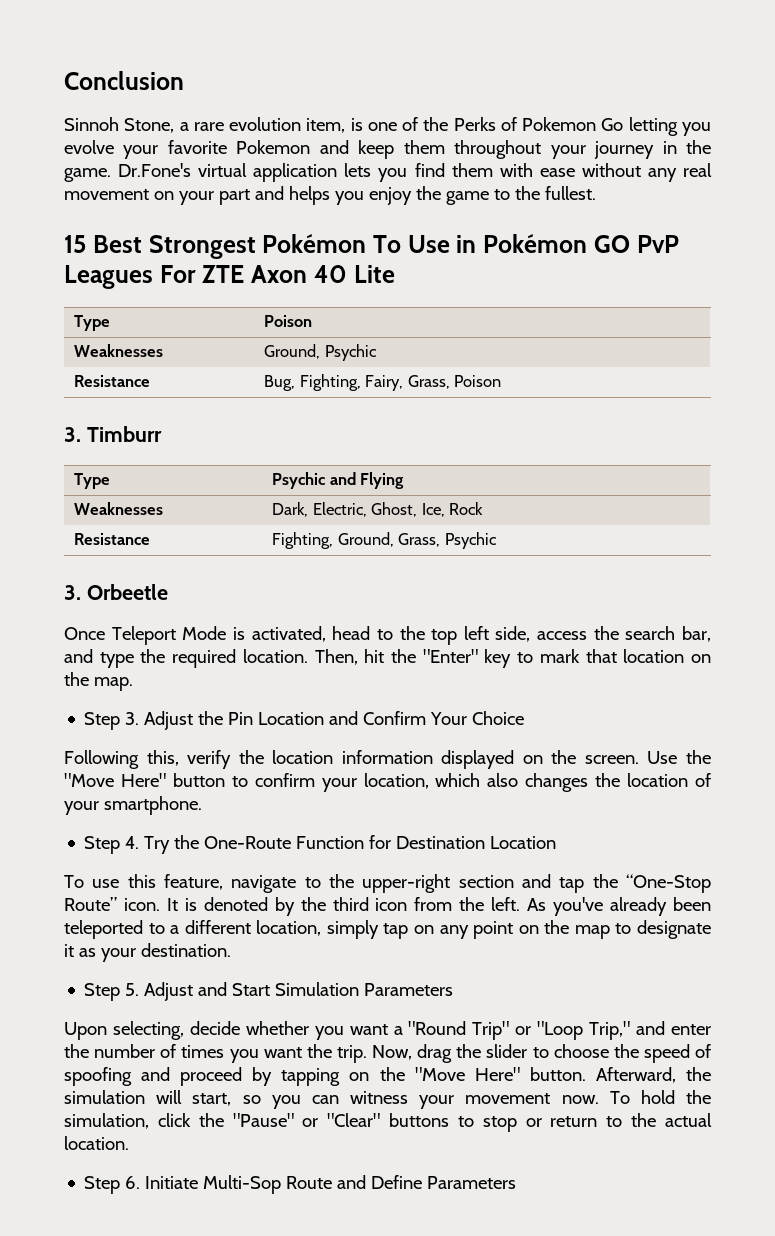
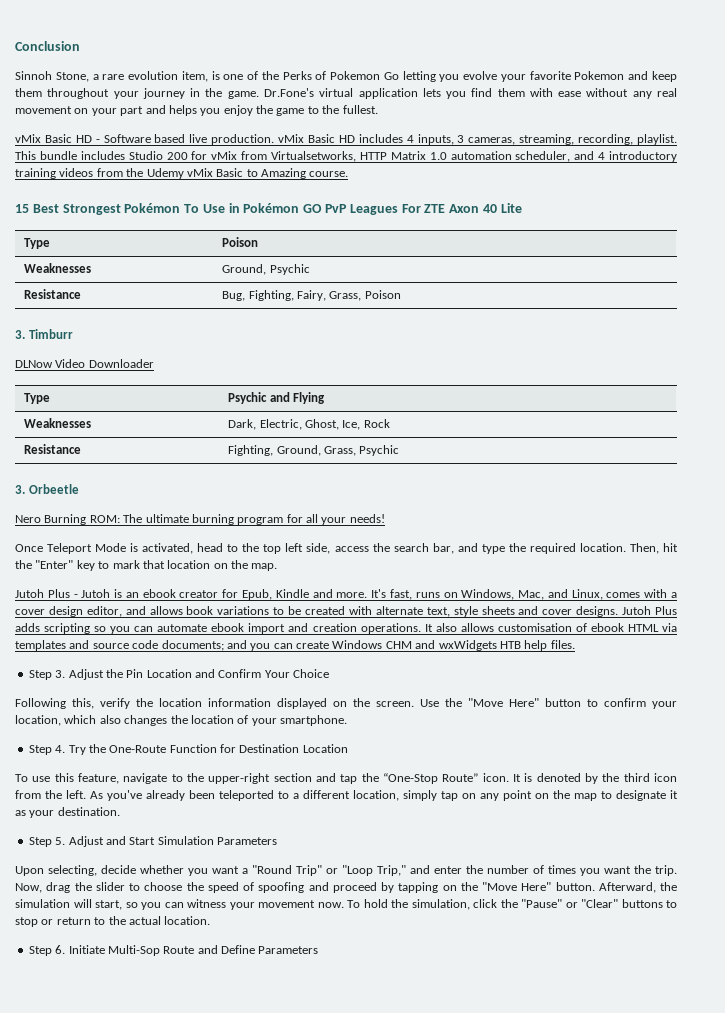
(596, 193) none -> [15,134,678,145] [15,151,677,162] [15,168,349,179] // vMix Basic HD - Software based live production. vMix Basic HD includes 4 inputs, 3 cameras, streaming, recording, playlist. This bundle includes Studio 200 for vMix from Virtualsetworks, HTTP Matrix 1.0 automation scheduler, and 4 introductory training videos from the Udemy vMix Basic to Amazing course.
(162, 434) none -> [15,359,154,368] // DLNow Video Downloader
(168, 592) none -> [15,514,385,525] // Nero Burning ROM: The ultimate burning program for all your needs!
(133, 684) none -> [15,589,677,600] [15,606,678,617] [15,623,677,634] [15,640,575,651] // Jutoh Plus - Jutoh is an ebook creator for Epub, Kindle and more. It's fast, runs on Windows, Mac, and Linux, comes with a cover design editor, and allows book variations to be created with alternate text, style sheets and cover designs. Jutoh Plus adds scripting so you can automate ebook import and creation operations. It also allows customisation of ebook HTML via templates and source code documents; and you can create Windows CHM and wxWidgets HTB help files.

